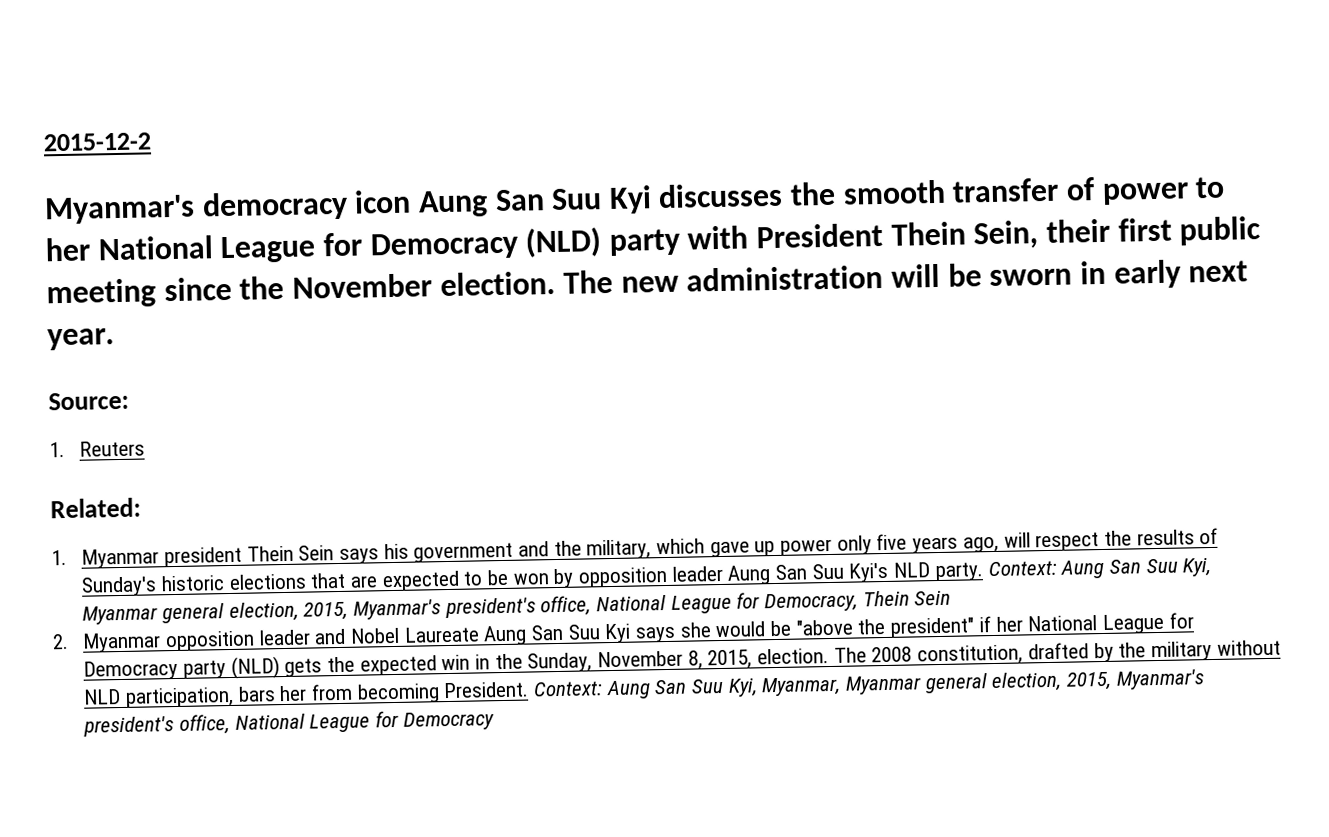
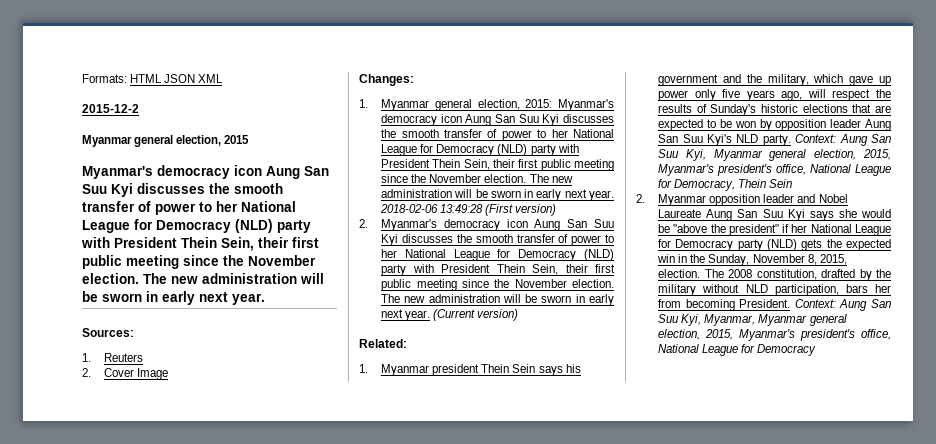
[43,132,151,152] 2015-12-2 -> [82,74,224,83] [82,104,139,113] [82,135,250,147] Formats: HTML JSON XML // 2015-12-2 // Myanmar general election, 2015
[48,391,129,411] Source: -> [82,328,134,337] Sources:
(146, 448) none -> [82,368,169,380] [359,74,414,86] [359,99,614,111] [381,114,614,126] [381,129,614,141] [381,144,579,156] [381,159,614,171] [381,174,573,183] [381,189,614,201] [380,204,557,216] [359,219,614,231] [381,234,614,246] [381,249,614,261] [381,264,615,276] [381,279,614,291] [381,294,614,306] [381,309,519,321] // 2. Cover Image // Changes: // 1. Myanmar general election, 2015: Myanmar's democracy icon Aung San Suu Kyi discusses the smooth transfer of power to her National League for Democracy (NLD) party with President Thein Sein, their first public meeting since the November election. The new administration will be sworn in early next year. 2018-02-06 13:49:28 (First version) // 2. Myanmar's democracy icon Aung San Suu Kyi discusses the smooth transfer of power to her National League for Democracy (NLD) party with President Thein Sein, their first public meeting since the November election. The new administration will be sworn in early next year. (Current version)

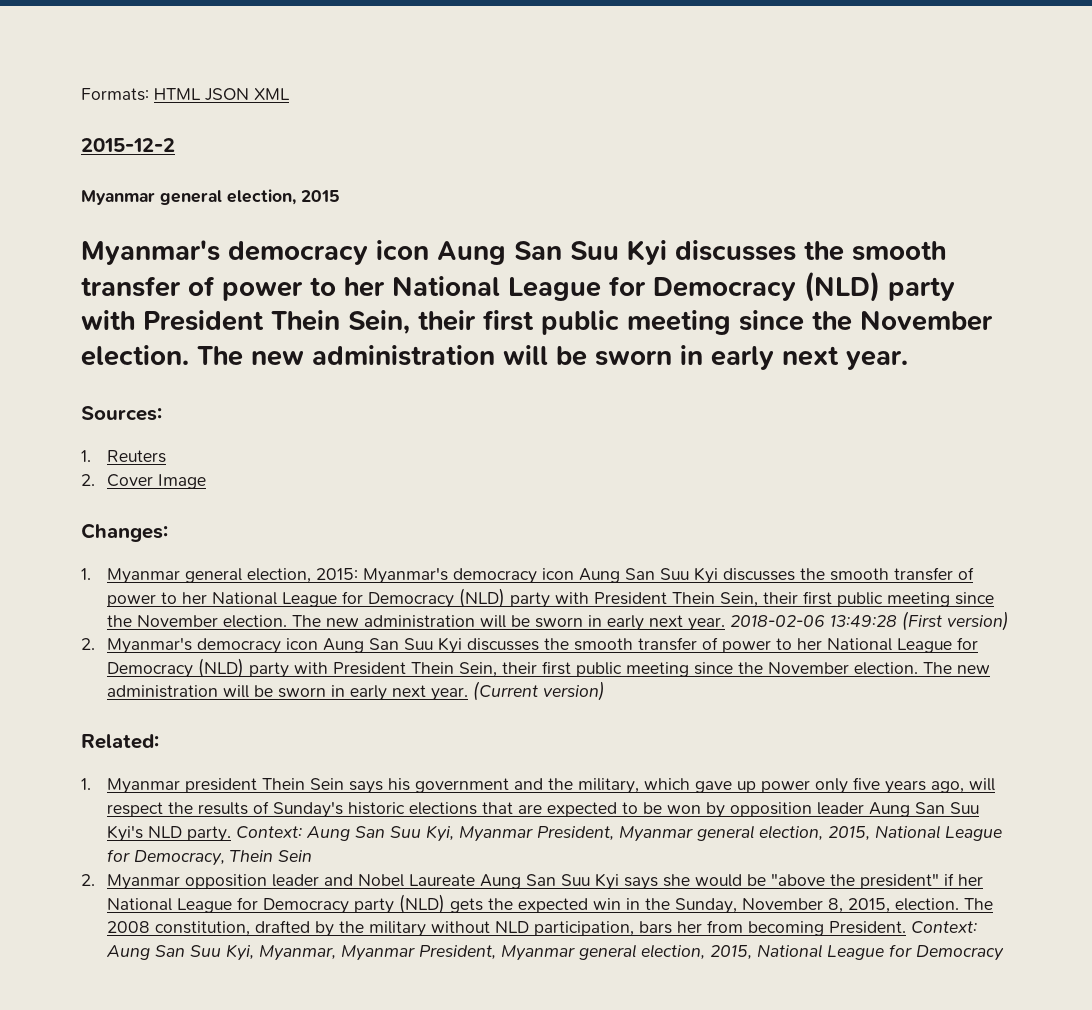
[769,149,891,161] [658,164,807,176] general election, 2015, Myanmar's president's office, -> [537,825,871,842] President, Myanmar general election, 2015,
[809,314,847,326] [658,329,891,341] general election, 2015, Myanmar's president's office, -> [419,944,753,961] President, Myanmar general election, 2015,

